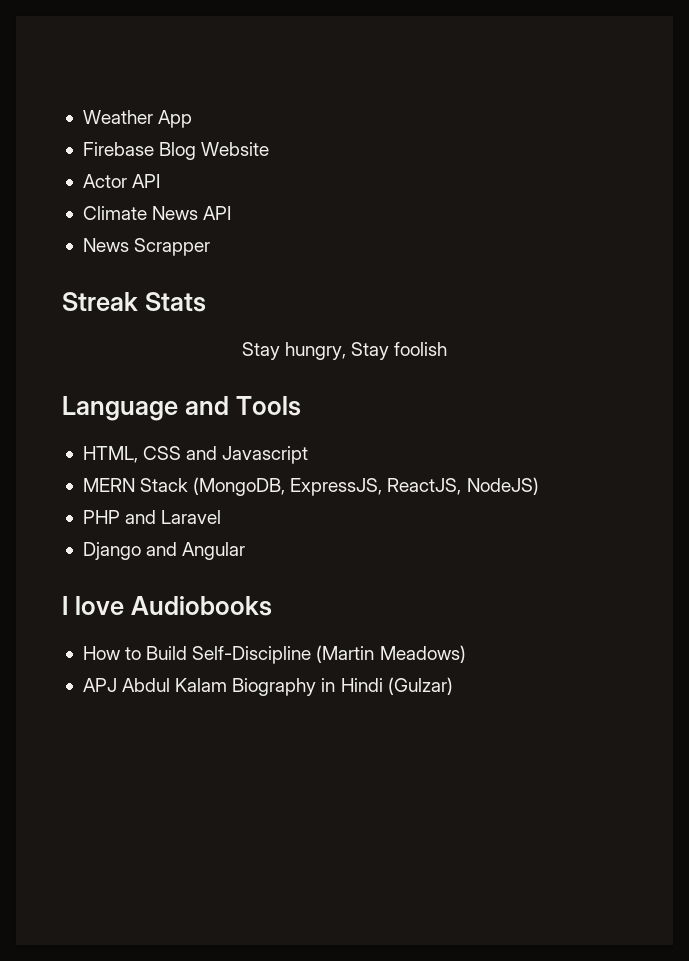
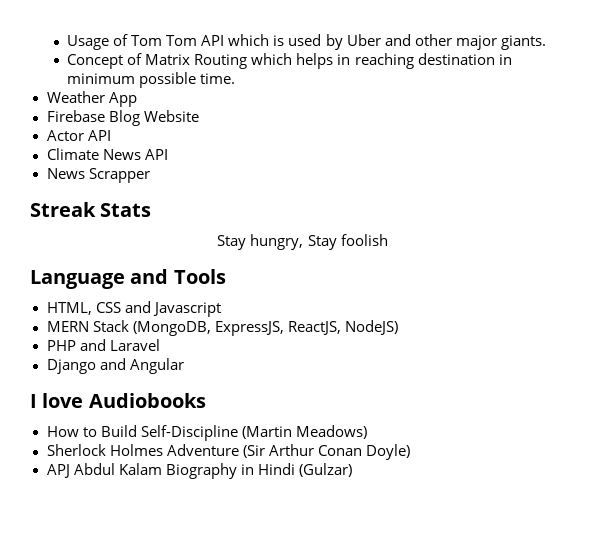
(82, 117) none -> [67,34,546,50] [67,53,512,69] [67,72,236,88] Usage of Tom Tom API which is used by Uber and other major giants. // Concept of Matrix Routing which helps in reaching destination in minimum possible time. //
(466, 654) none -> [46,444,410,460] // Sherlock Holmes Adventure (Sir Arthur Conan Doyle)

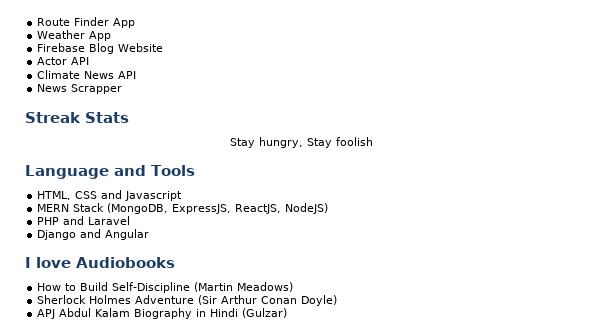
[67,34,546,50] [67,53,512,69] [67,72,236,88] Usage of Tom Tom API which is used by Uber and other major giants. // Concept of Matrix Routing which helps in reaching destination in minimum possible time. -> [37,17,136,28] Route Finder App

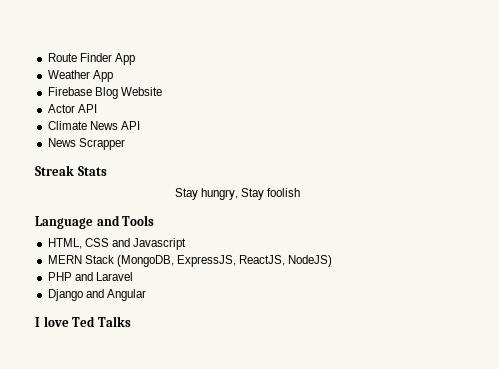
[76,257,175,268] [37,282,294,293] [37,295,338,306] [37,308,288,319] Audiobooks // How to Build Self-Discipline (Martin Meadows) // Sherlock Holmes Adventure (Sir Arthur Conan Doyle) // APJ Abdul Kalam Biography in Hindi (Gulzar) -> [72,316,131,327] Ted Talks

